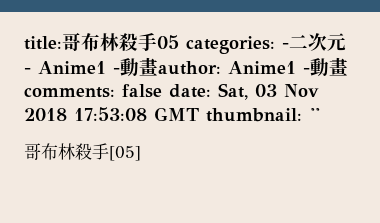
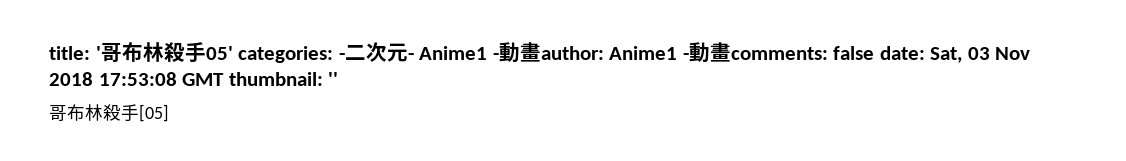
[62,33,179,51] 哥布林殺手05 -> [95,42,233,63] '哥布林殺手05'

